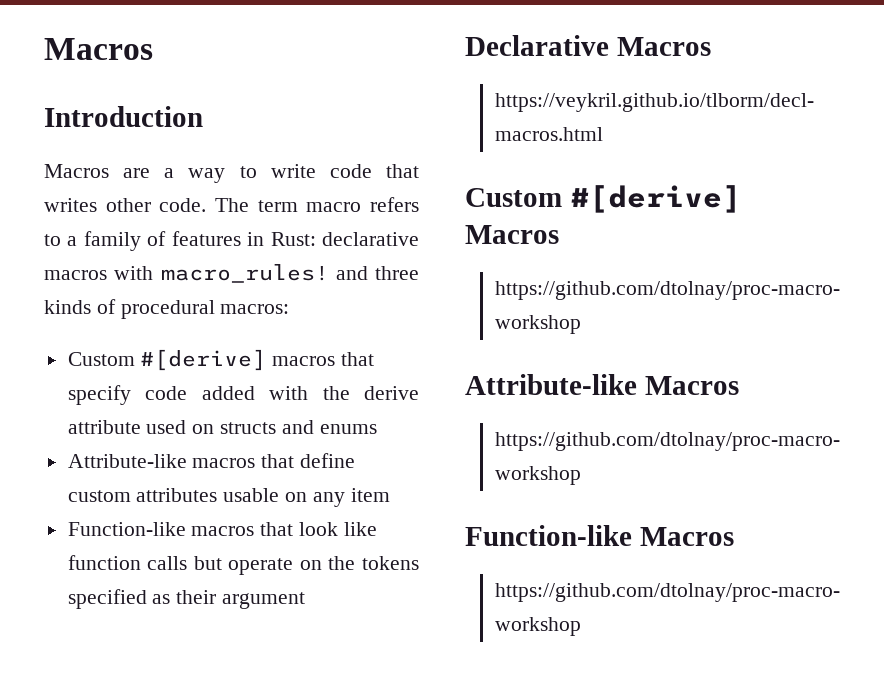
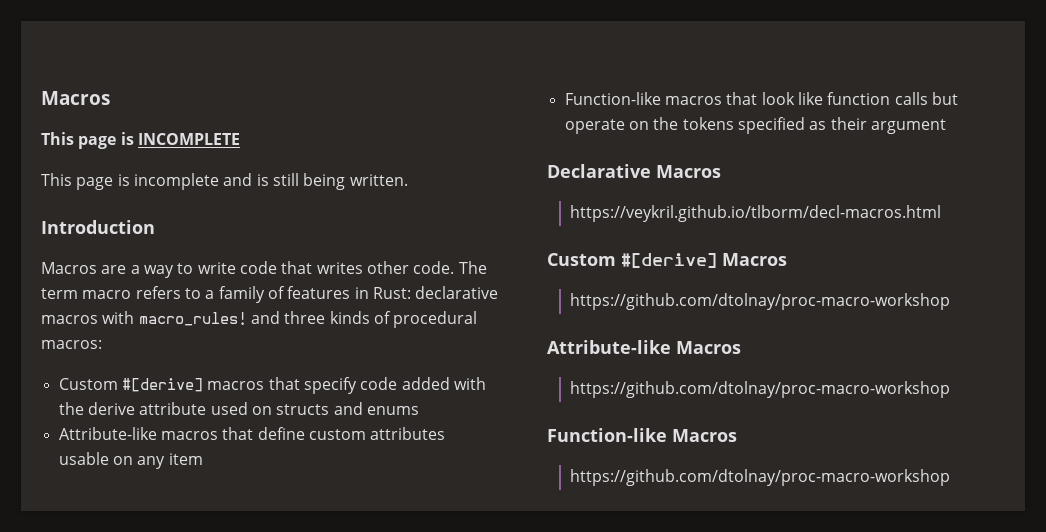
[44,38,153,60] Macros -> [41,91,110,105] [41,132,240,149] [41,173,408,190] Macros // This page is INCOMPLETE // This page is incomplete and is still being written.

